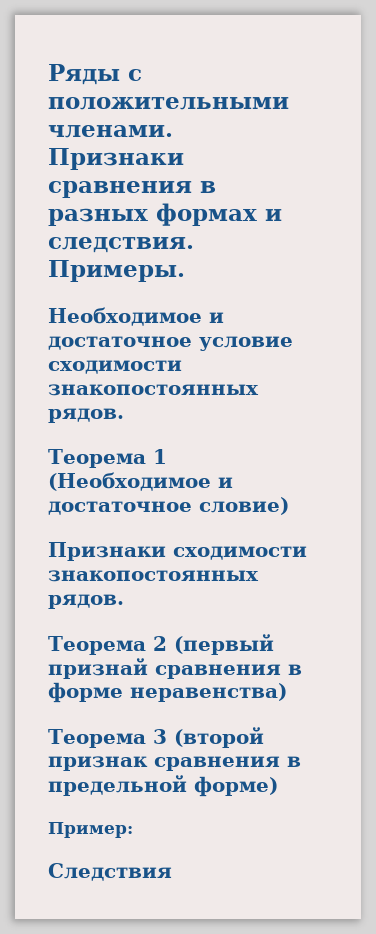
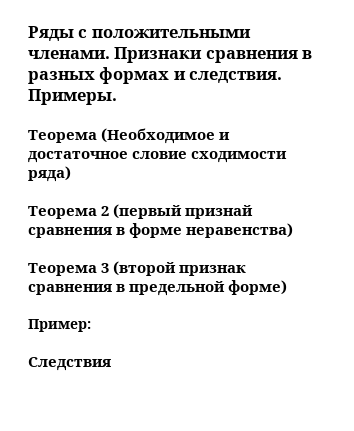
[48,307,224,326] [48,336,293,351] [48,360,182,374] [48,384,259,396] [48,408,124,423] [48,449,167,468] // Необходимое и достаточное условие сходимости знакопостоянных рядов. // Теорема 1 -> [28,130,97,143] // Теорема
[199,497,289,515] [48,542,307,561] [48,570,259,582] [48,594,124,609] словие) // Признаки сходимости знакопостоянных рядов. -> [132,151,288,163] [28,166,71,182] словие сходимости ряда)

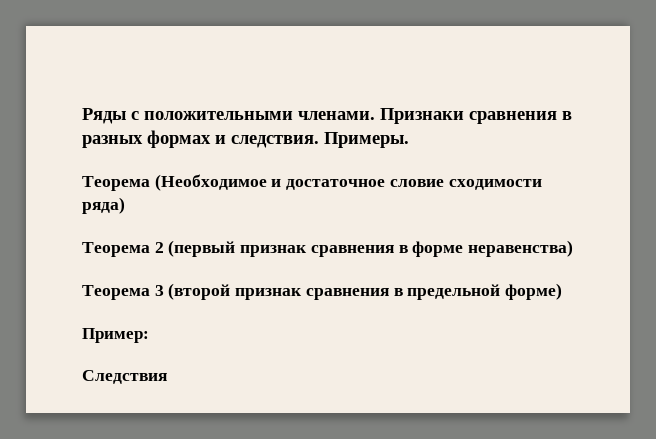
[185,205,254,219] признай -> [240,245,308,257] признак

